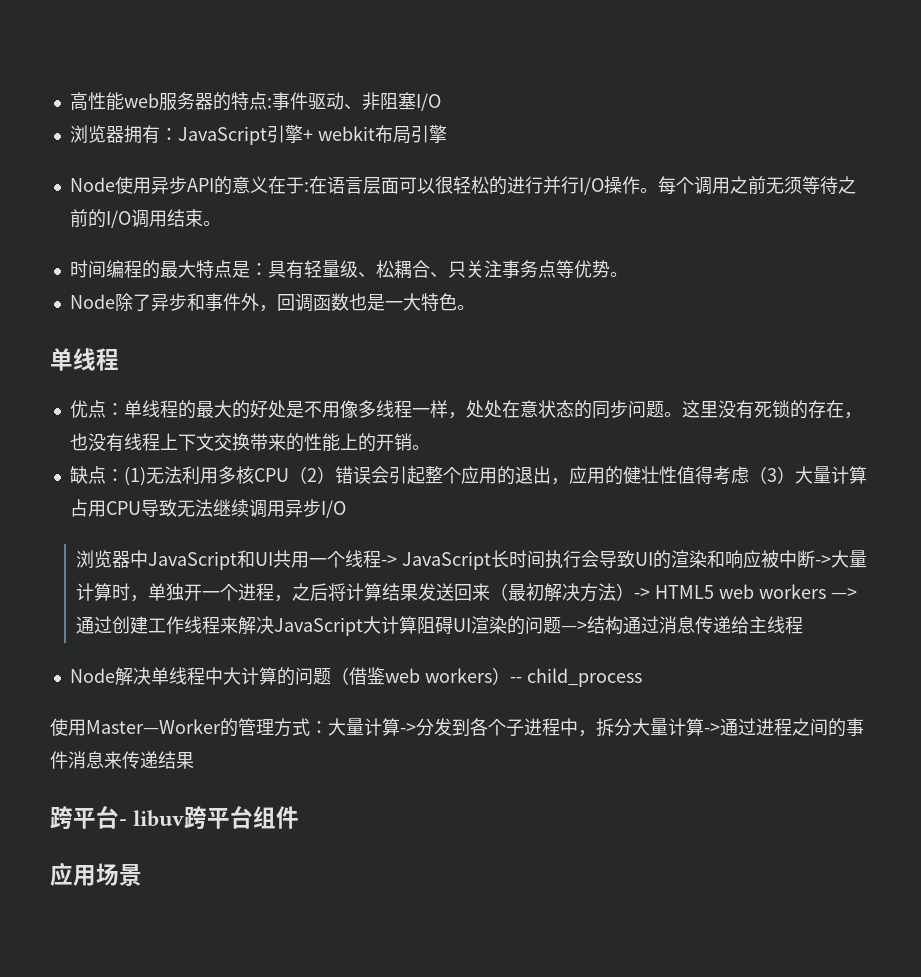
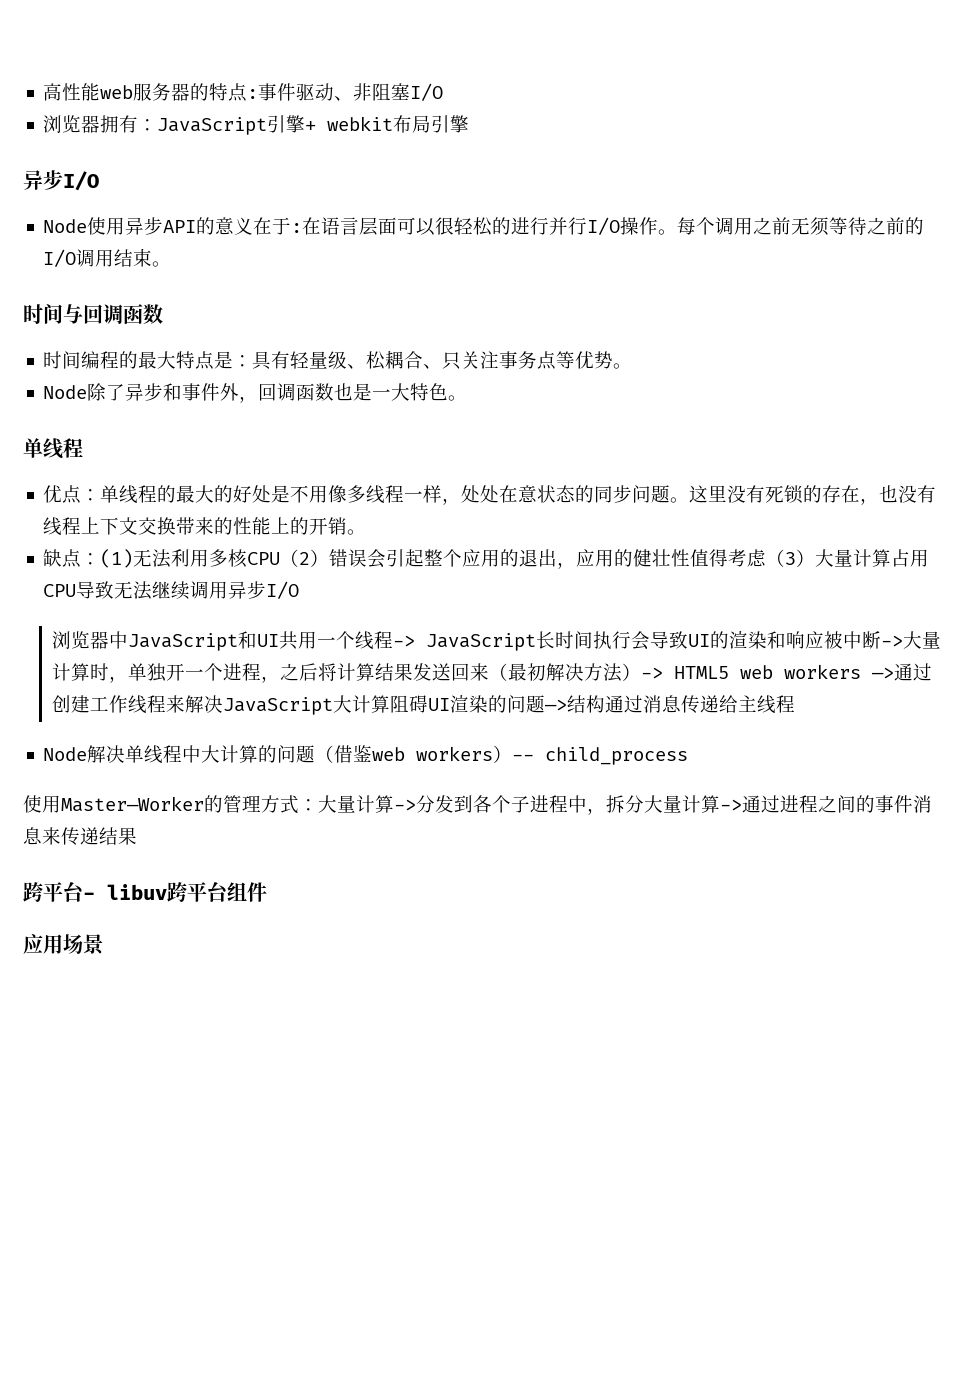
(447, 134) none -> [23,170,99,191] // 异步I/O
(221, 223) none -> [23,304,163,324] // 时间与回调函数

